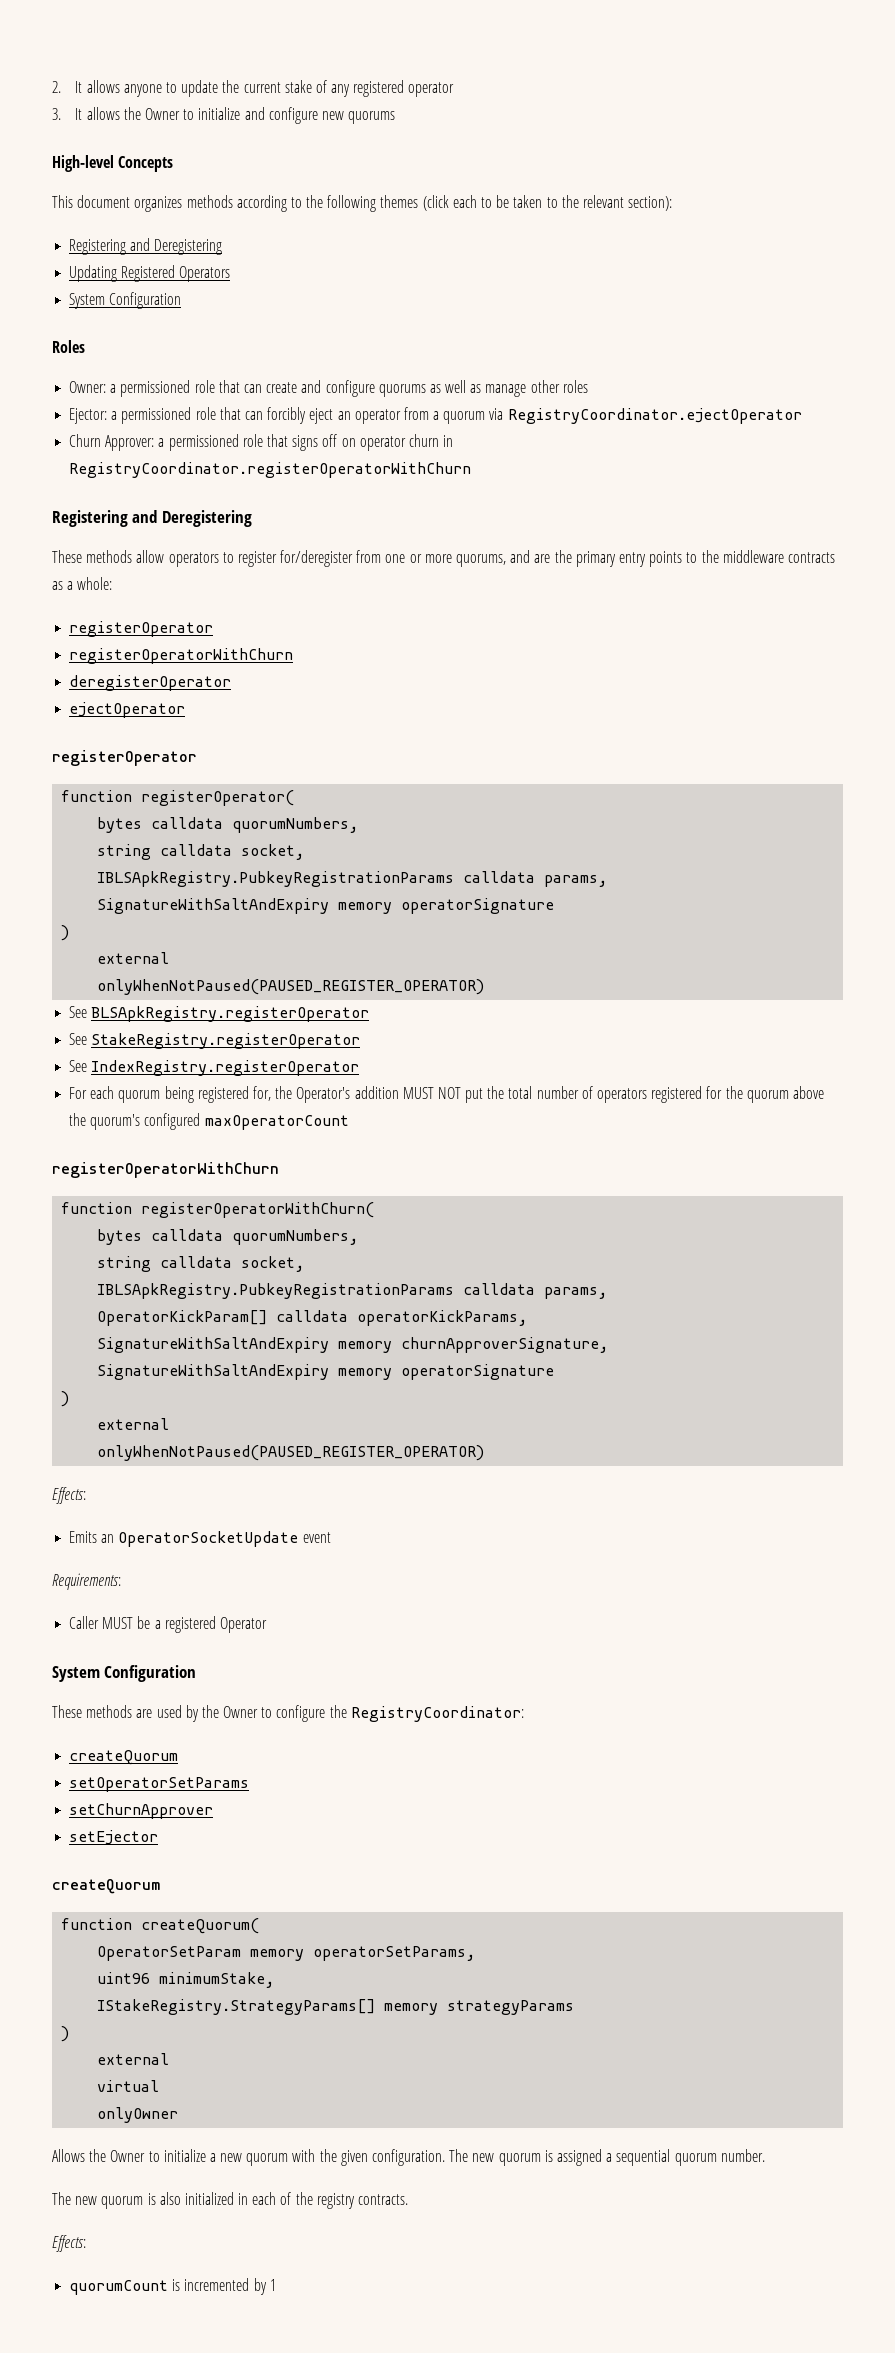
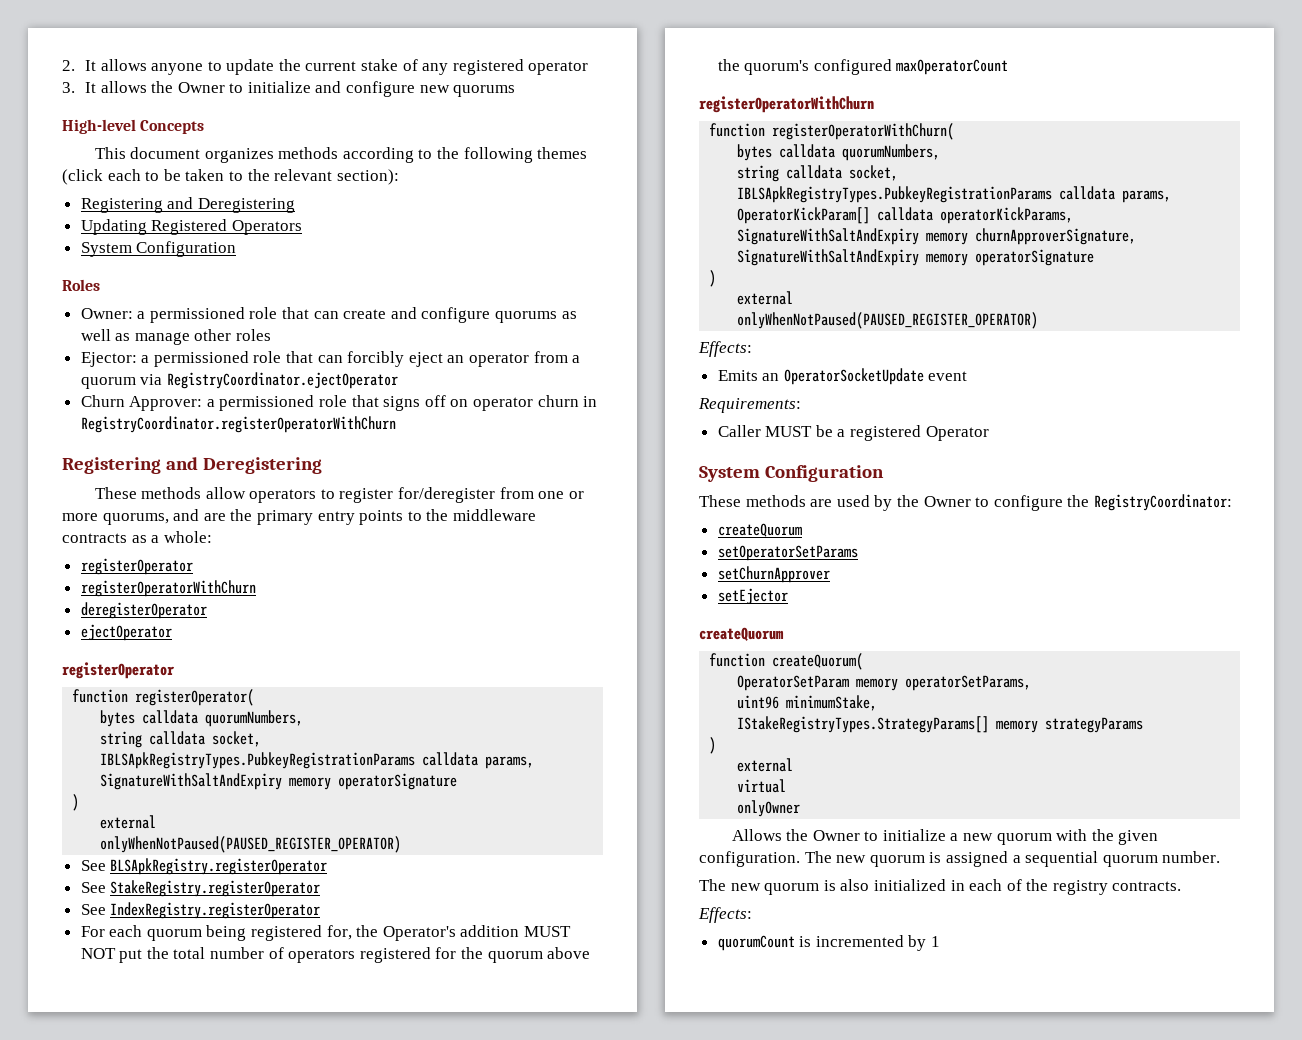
[97,871,455,887] IBLSApkRegistry.PubkeyRegistrationParams -> [100,752,416,769] IBLSApkRegistryTypes.PubkeyRegistrationParams
[97,1283,455,1299] IBLSApkRegistry.PubkeyRegistrationParams -> [737,186,1053,203] IBLSApkRegistryTypes.PubkeyRegistrationParams
[97,1999,376,2015] IStakeRegistry.StrategyParams[] -> [737,716,990,733] IStakeRegistryTypes.StrategyParams[]

